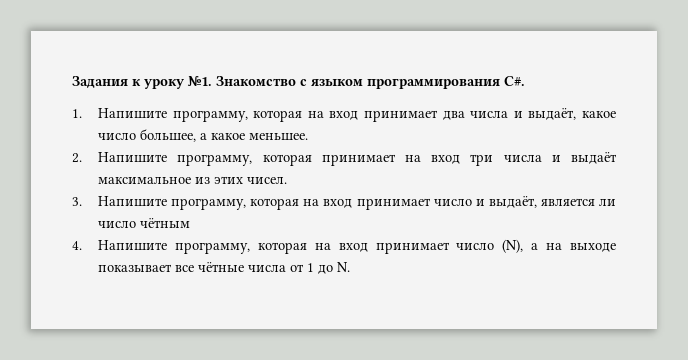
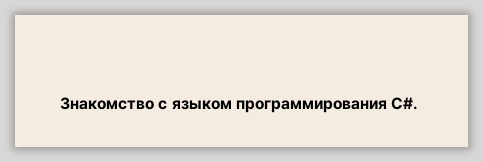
[72,76,212,89] Задания к уроку №1. -> (60, 103) none
[72,108,617,122] [98,129,309,142] [72,152,618,166] [98,176,288,184] [72,196,617,210] [98,218,191,228] [72,239,616,254] [98,262,351,274] // 1. Напишите программу, которая на вход принимает два числа и выдаёт, какое число большее, а какое меньшее. // 2. Напишите программу, которая принимает на вход три числа и выдаёт максимальное из этих чисел. // 3. Напишите программу, которая на вход принимает число и выдаёт, является ли число чётным // 4. Напишите программу, которая на вход принимает число (N), а на выходе показывает все чётные числа от 1 до N. -> (419, 103) none

